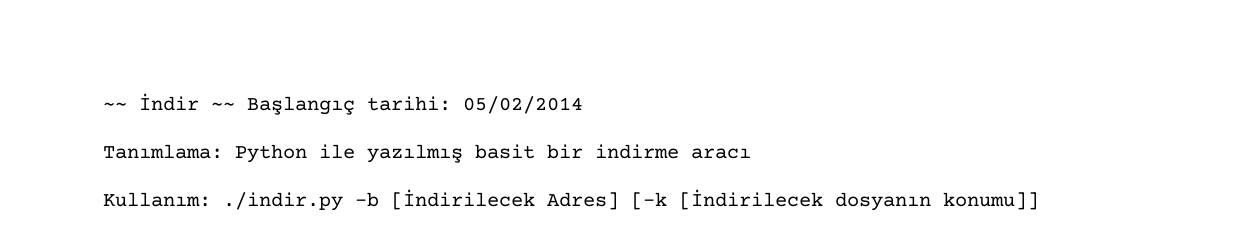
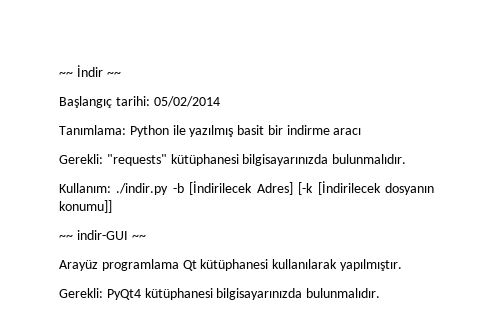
(235, 106) none -> (121, 74) //
(751, 153) none -> [59,154,407,166] // Gerekli: "requests" kütüphanesi bilgisayarınızda bulunmalıdır.
(1039, 201) none -> [59,230,146,240] [59,259,402,271] [59,288,381,300] // ~~ indir-GUI ~~ // Arayüz programlama Qt kütüphanesi kullanılarak yapılmıştır. // Gerekli: PyQt4 kütüphanesi bilgisayarınızda bulunmalıdır.

